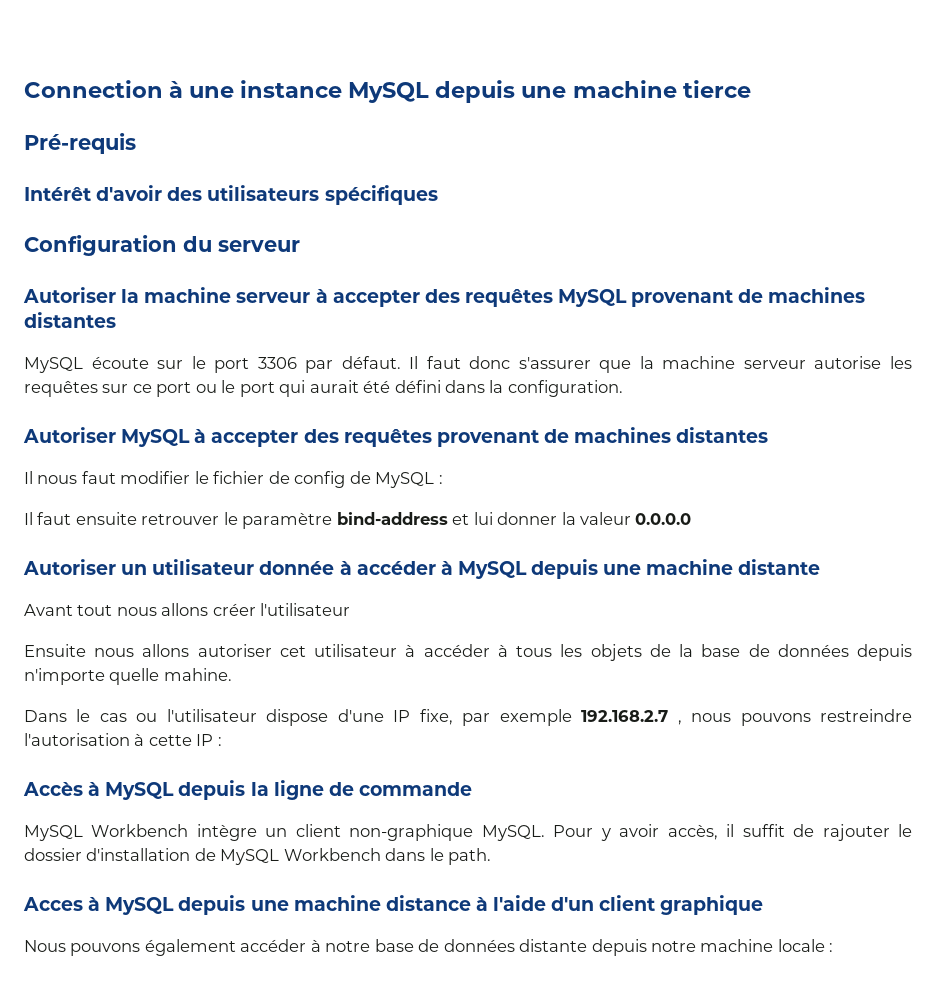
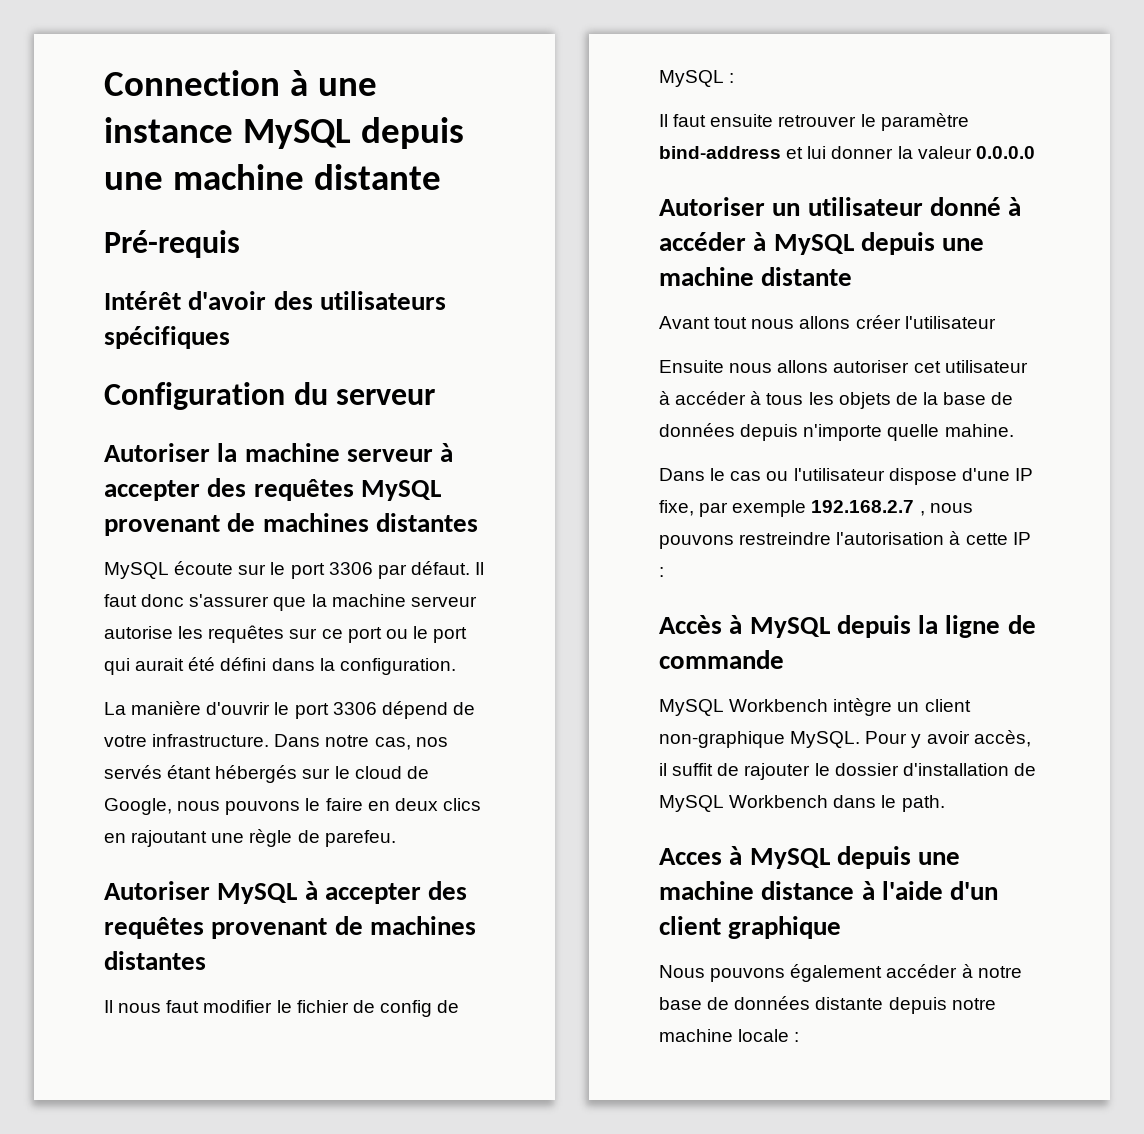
[682,80,751,98] tierce -> [313,164,441,190] distante
(623, 388) none -> [104,701,475,719] [104,734,448,750] [104,765,429,783] [104,798,481,815] [104,829,396,847] // La manière d'ouvrir le port 3306 dépend de votre infrastructure. Dans notre cas, nos servés étant hébergés sur le cloud de Google, nous pouvons le faire en deux clics en rajoutant une règle de parefeu.
[259,561,335,575] donnée -> [929,197,1001,216] donné

